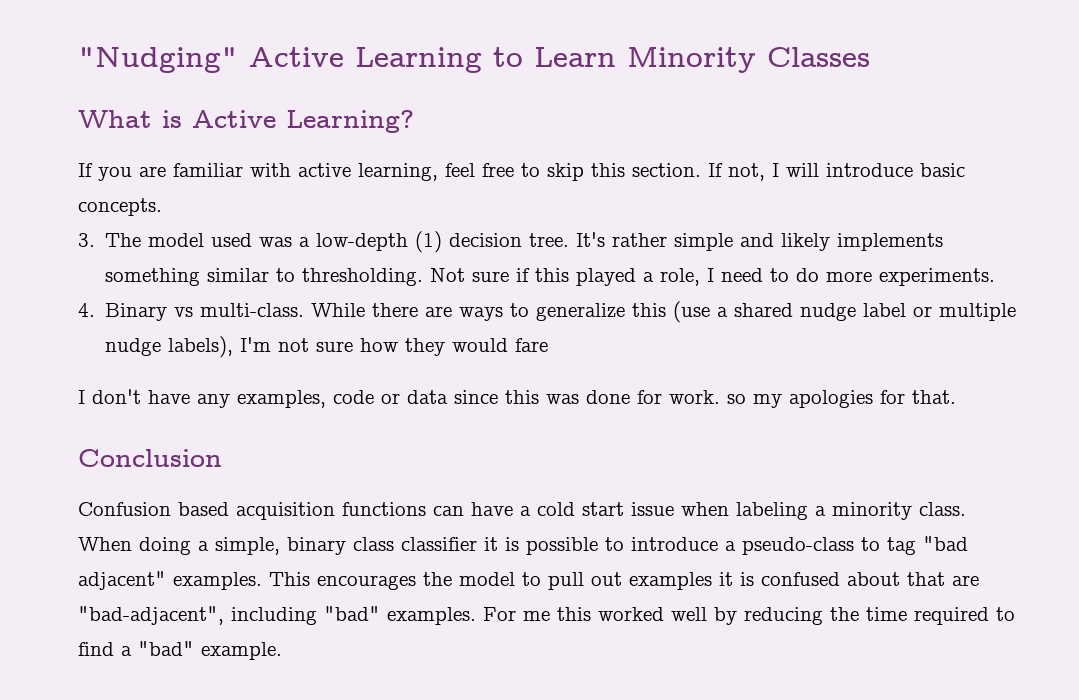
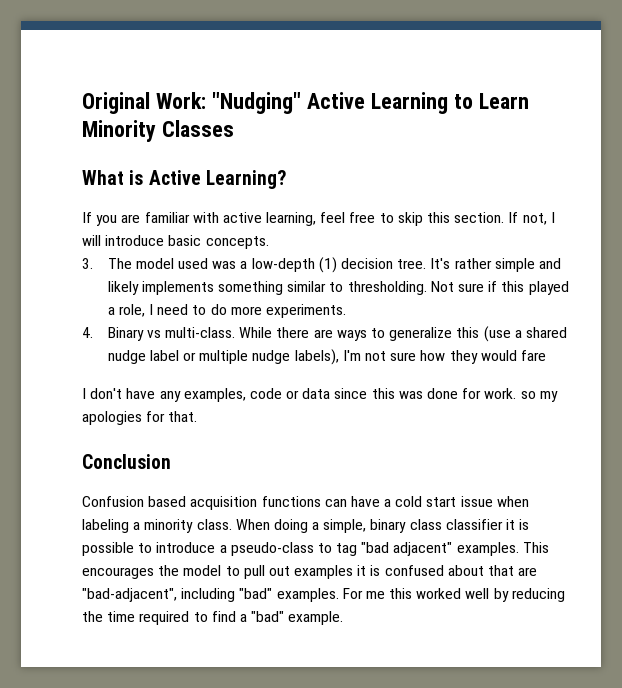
(78, 60) none -> [82,92,206,114] Original Work:

